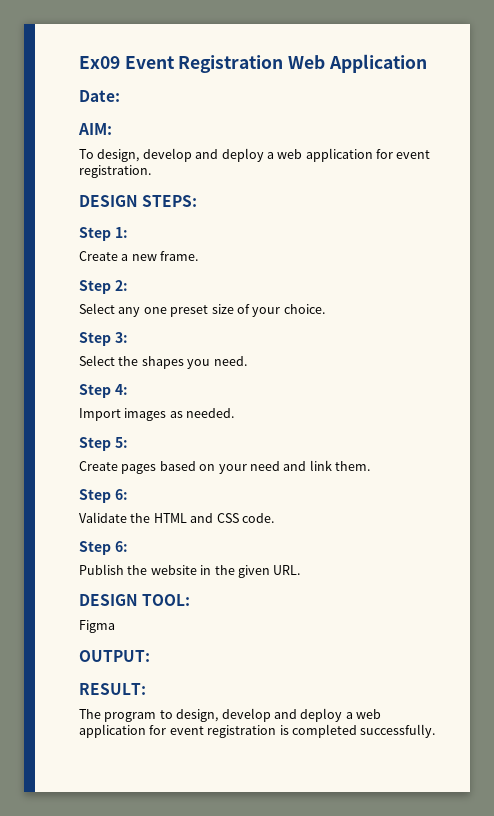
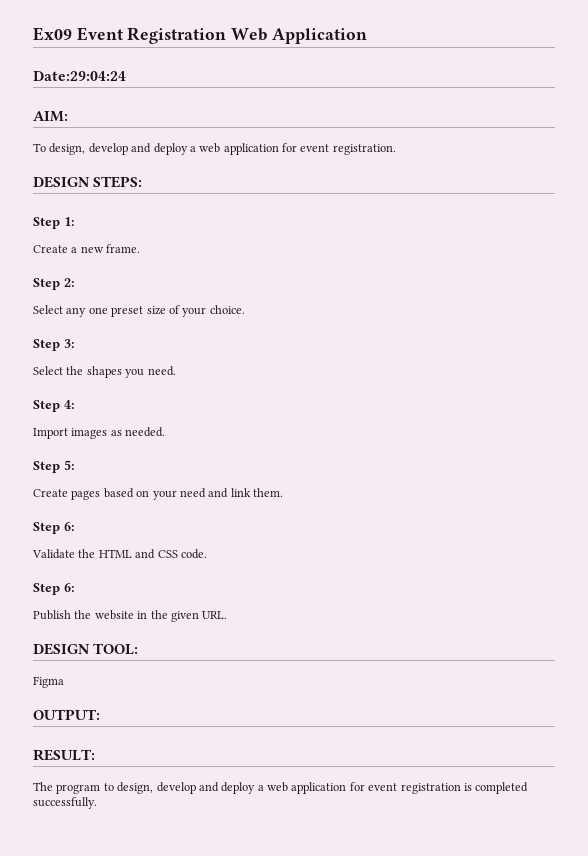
[79,90,120,102] Date: -> [33,71,126,81] Date:29:04:24

